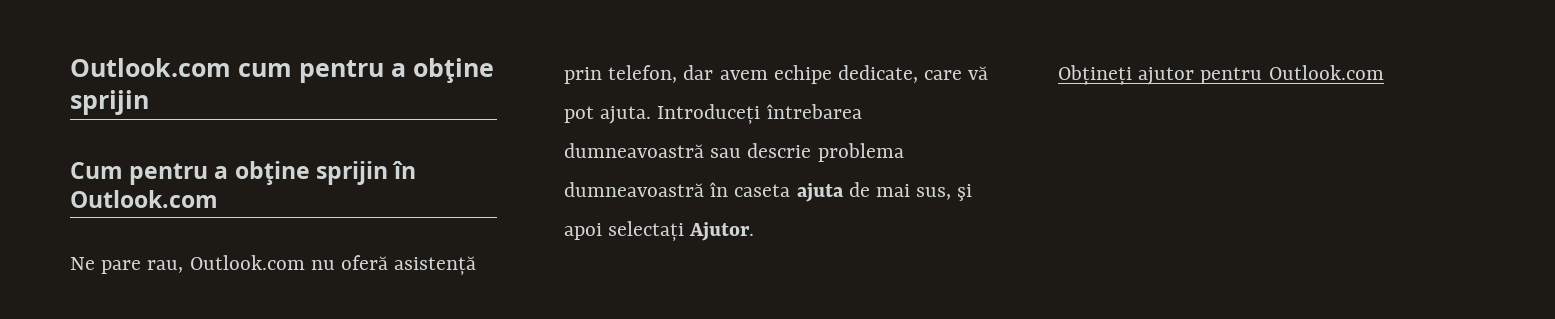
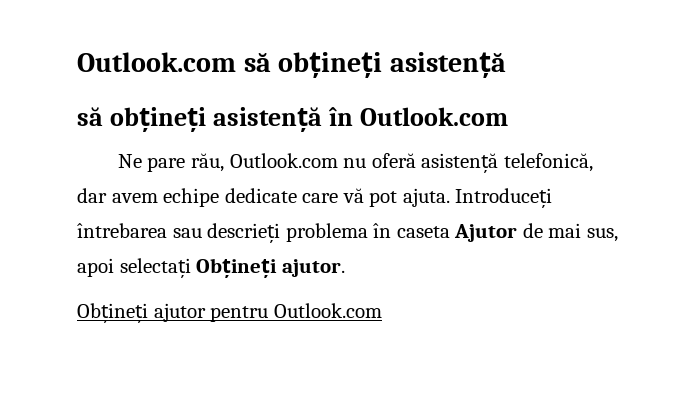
[70,58,494,83] [70,90,149,115] [70,161,388,185] Outlook.com cum pentru a obţine sprijin // Cum pentru a obţine sprijin -> [77,52,506,78] [77,107,323,132] Outlook.com să obțineți asistență // să obțineți asistență
[147,260,184,273] rau, -> [190,153,224,172] rău,
[564,65,678,84] prin telefon, -> [503,153,593,172] telefonică,
[838,65,919,83] dedicate, -> [224,188,297,203] dedicate
[564,143,904,162] [564,182,704,197] dumneavoastră sau descrie problema dumneavoastră -> [172,223,368,243] sau descrieți problema
[796,183,844,202] ajuta -> [454,224,518,242] Ajutor
[957,184,973,201] şi -> (618, 235) none
[689,222,755,241] Ajutor. -> [196,258,345,278] Obțineți ajutor.

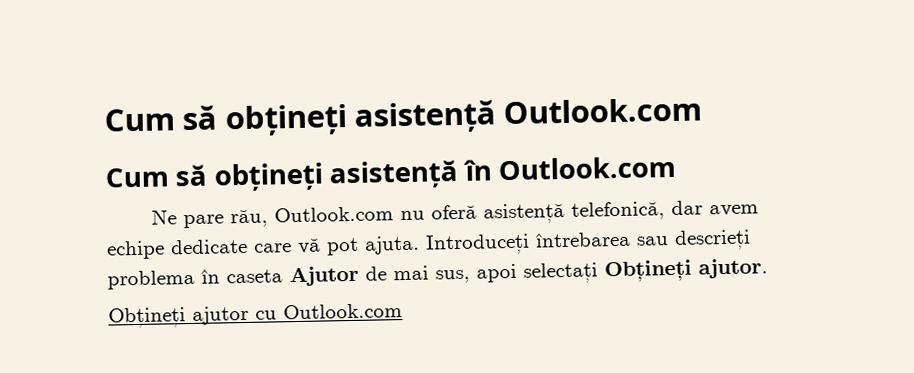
[77,52,506,78] Outlook.com să obțineți asistență // -> [104,97,703,137] [105,167,169,188] Cum să obțineți asistență Outlook.com // Cum
[210,306,269,322] pentru -> [255,310,277,320] cu

